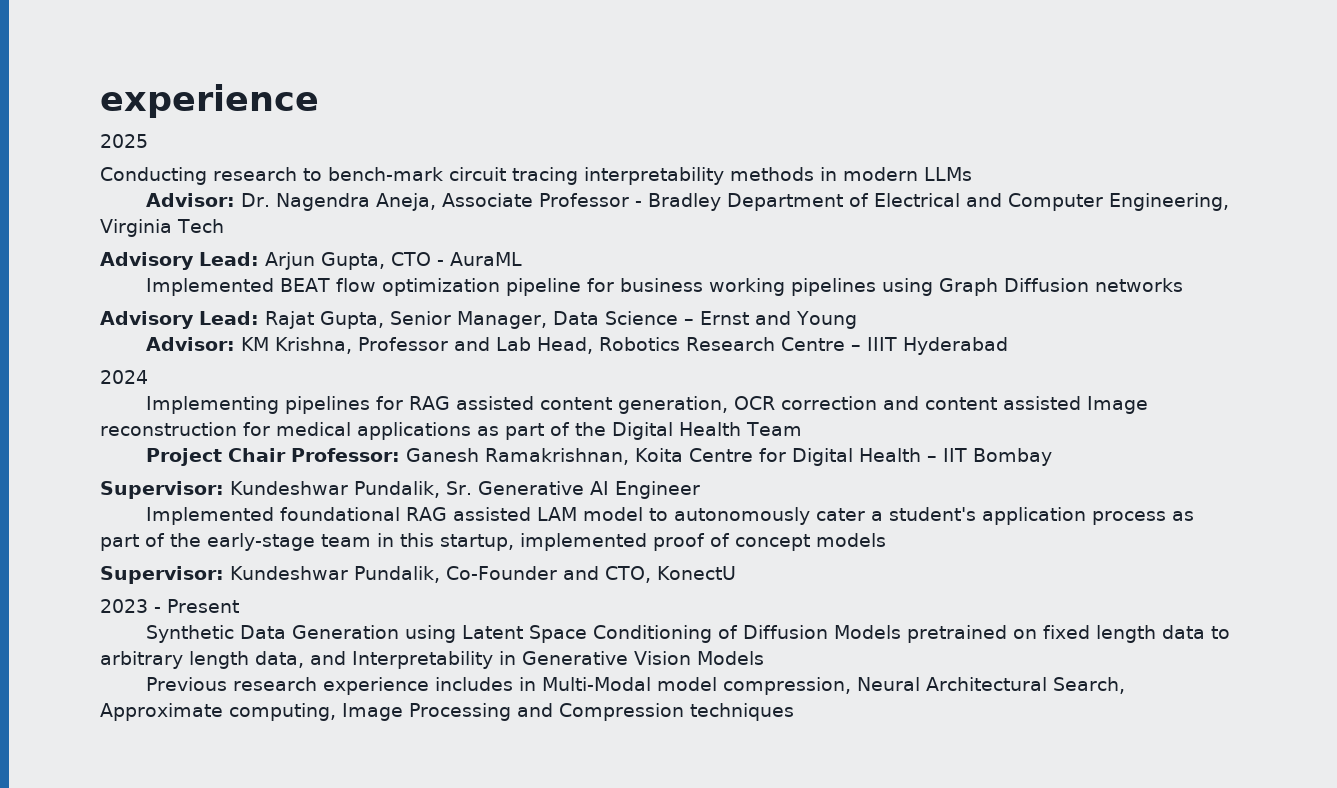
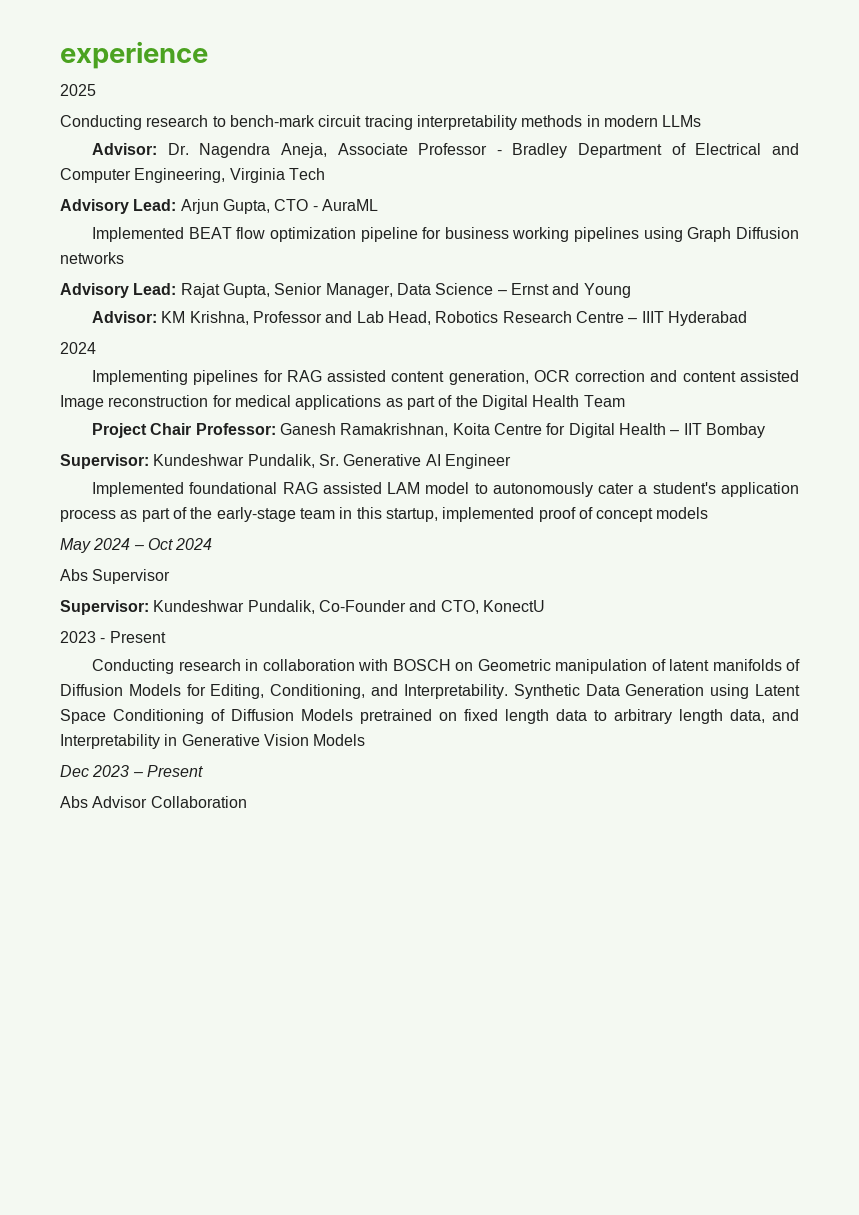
(886, 540) none -> [60,538,213,553] [60,569,171,584] // May 2024 – Oct 2024 // Abs Supervisor
(239, 606) none -> [92,659,800,674] [60,684,508,699] Conducting research in collaboration with BOSCH on Geometric manipulation of latent manifolds of Diffusion Models for Editing, Conditioning, and Interpretability.
[145,677,1125,695] [100,703,794,721] Previous research experience includes in Multi-Modal model compression, Neural Architectural Search, Approximate computing, Image Processing and Compression techniques -> [60,765,203,777] [60,796,247,808] Dec 2023 – Present // Abs Advisor Collaboration

